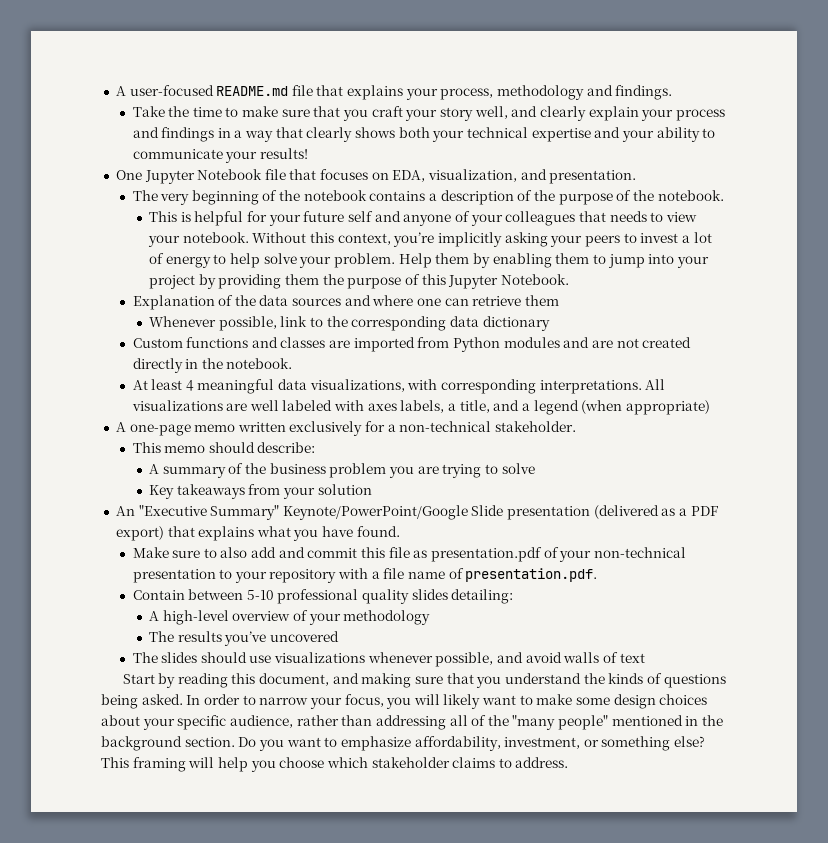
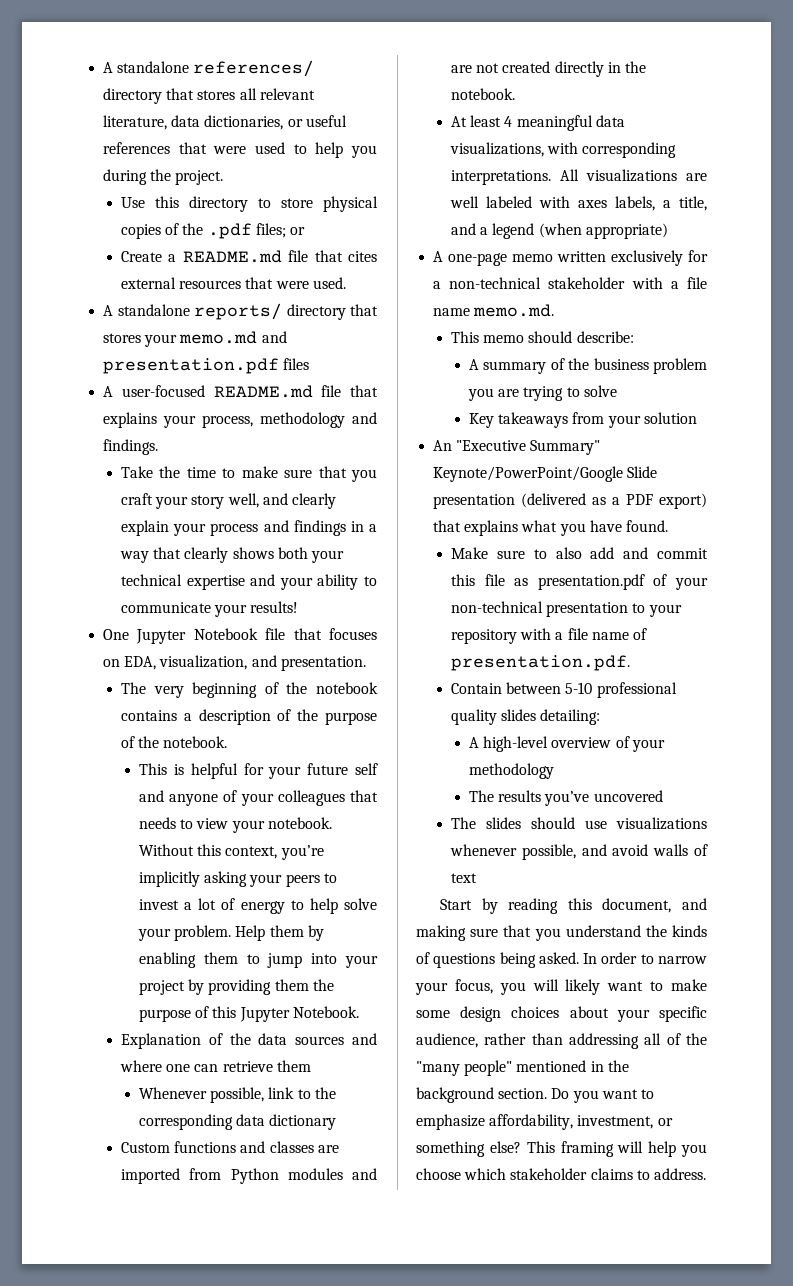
[115,86,126,96] A -> [103,60,315,77] [103,88,315,104] [103,115,347,130] [103,142,377,158] [103,169,224,185] [121,196,378,212] [121,223,305,239] [121,250,377,263] [121,277,346,289] [103,303,378,320] [103,331,287,347] [103,358,310,374] [103,386,114,397] A standalone references/ directory that stores all relevant literature, data dictionaries, or useful references that were used to help you during the project. // Use this directory to store physical copies of the .pdf files; or // Create a README.md file that cites external resources that were used. // A standalone reports/ directory that stores your memo.md and presentation.pdf files // A
[495,421,577,432] stakeholder. -> [548,277,707,289] [433,304,555,317] stakeholder with a file name memo.md.

